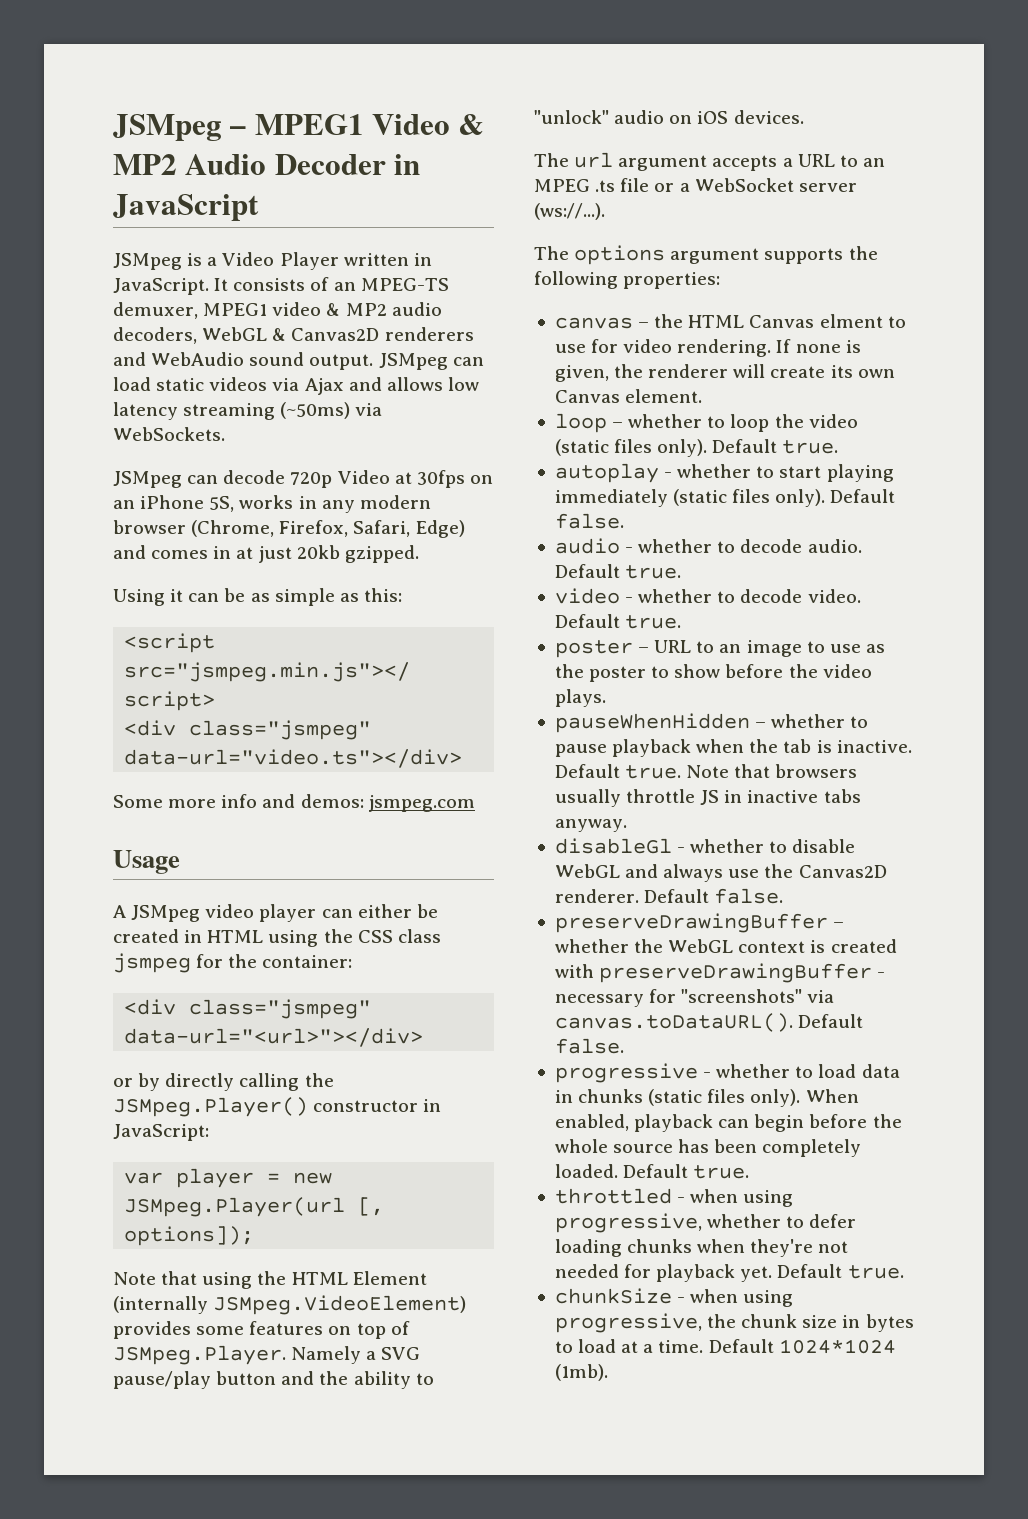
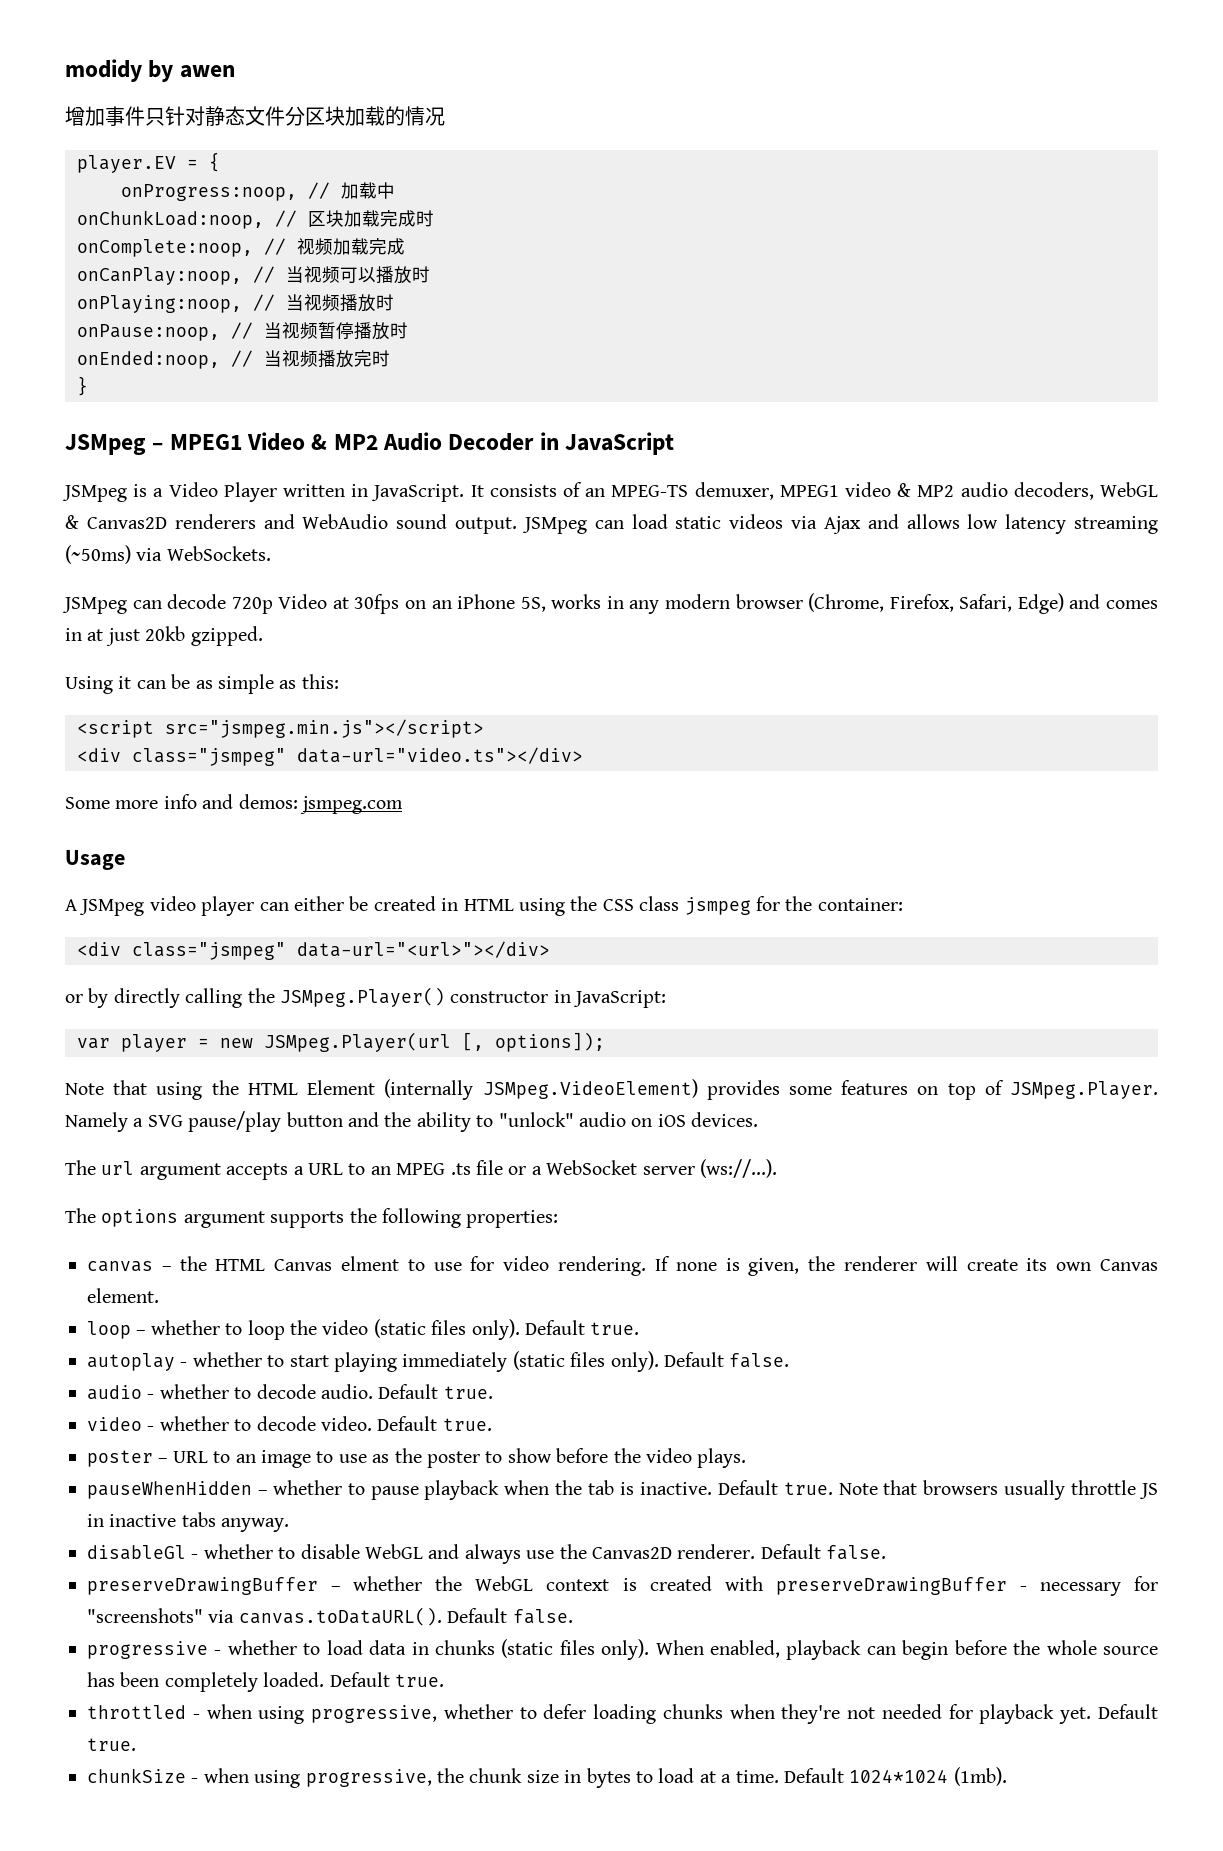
(113, 127) none -> [65,59,235,82] [65,106,445,126] [77,152,220,173] [121,182,395,201] [77,210,434,229] [77,238,405,257] [77,266,430,285] [77,294,394,313] [77,322,408,341] [77,350,390,369] [77,376,88,396] modidy by awen // 增加事件只针对静态文件分区块加载的情况 // player.EV = { // onProgress:noop, // 加载中 // onChunkLoad:noop, // 区块加载完成时 // onComplete:noop, // 视频加载完成 // onCanPlay:noop, // 当视频可以播放时 // onPlaying:noop, // 当视频播放时 // onPause:noop, // 当视频暂停播放时 // onEnded:noop, // 当视频播放完时 // } //

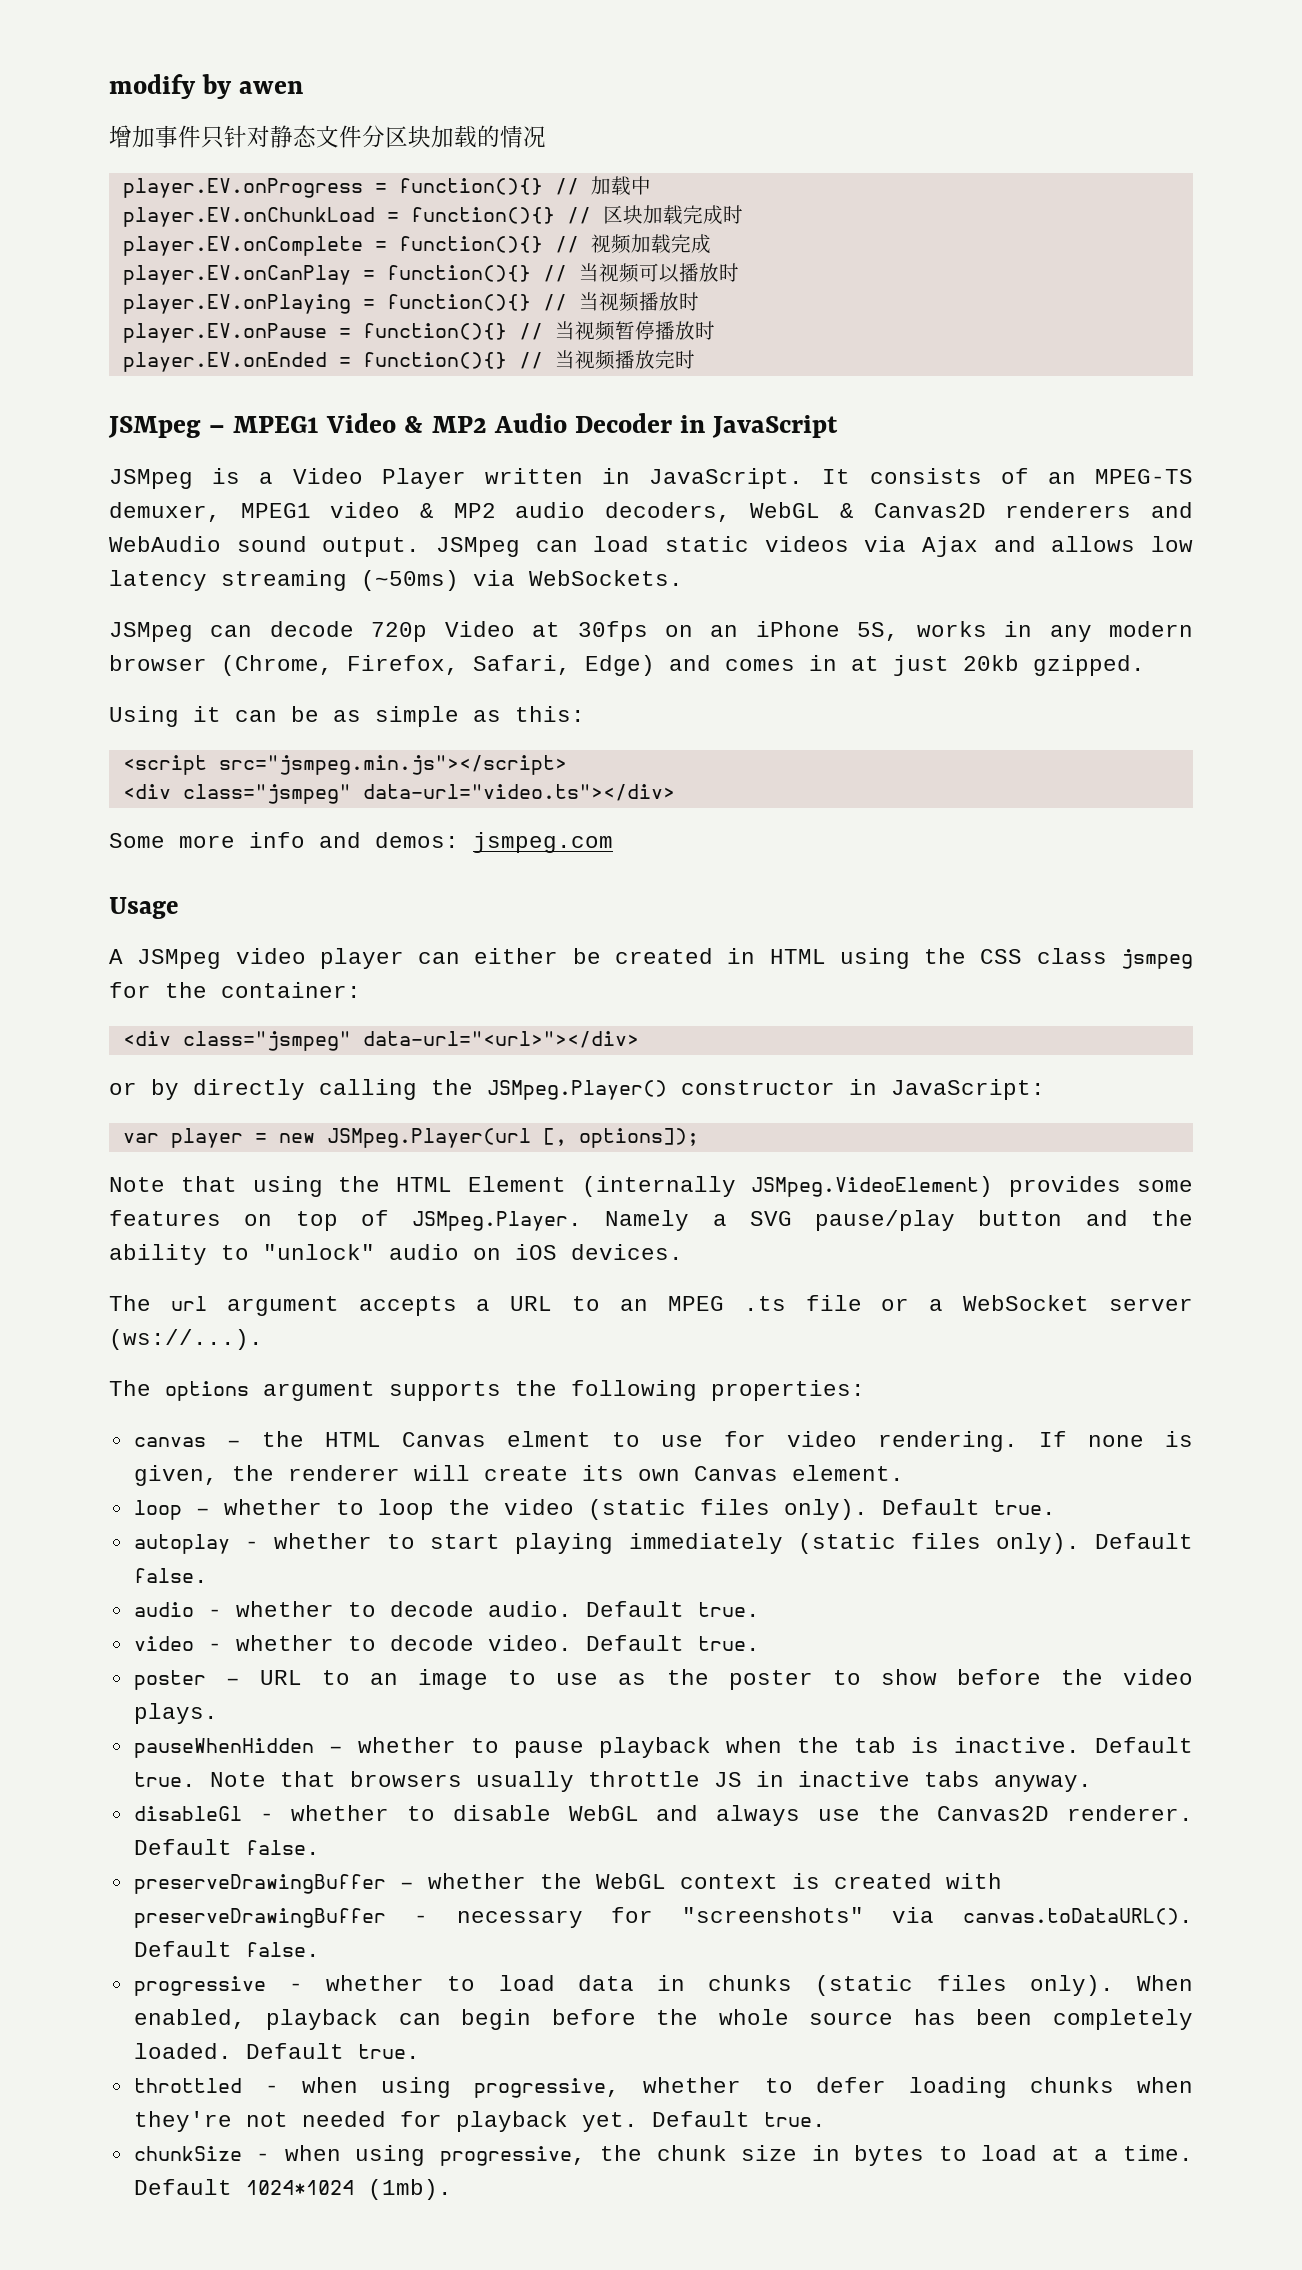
[65,59,142,82] modidy -> [109,74,196,99] modify
[77,152,220,173] [121,184,297,201] player.EV = { // onProgress:noop, -> [122,178,543,198] player.EV.onProgress = function(){}
[77,210,264,229] onChunkLoad:noop, -> [122,207,555,227] player.EV.onChunkLoad = function(){}
[77,239,253,257] onComplete:noop, -> [122,236,543,256] player.EV.onComplete = function(){}
[77,267,242,285] onCanPlay:noop, -> [122,265,531,285] player.EV.onCanPlay = function(){}
[77,295,242,313] onPlaying:noop, -> [122,294,531,314] player.EV.onPlaying = function(){}
[77,324,220,341] onPause:noop, -> [122,323,507,343] player.EV.onPause = function(){}
[77,351,220,369] onEnded:noop, -> [122,352,507,372] player.EV.onEnded = function(){}
[77,376,88,396] // } -> (695, 359) none

